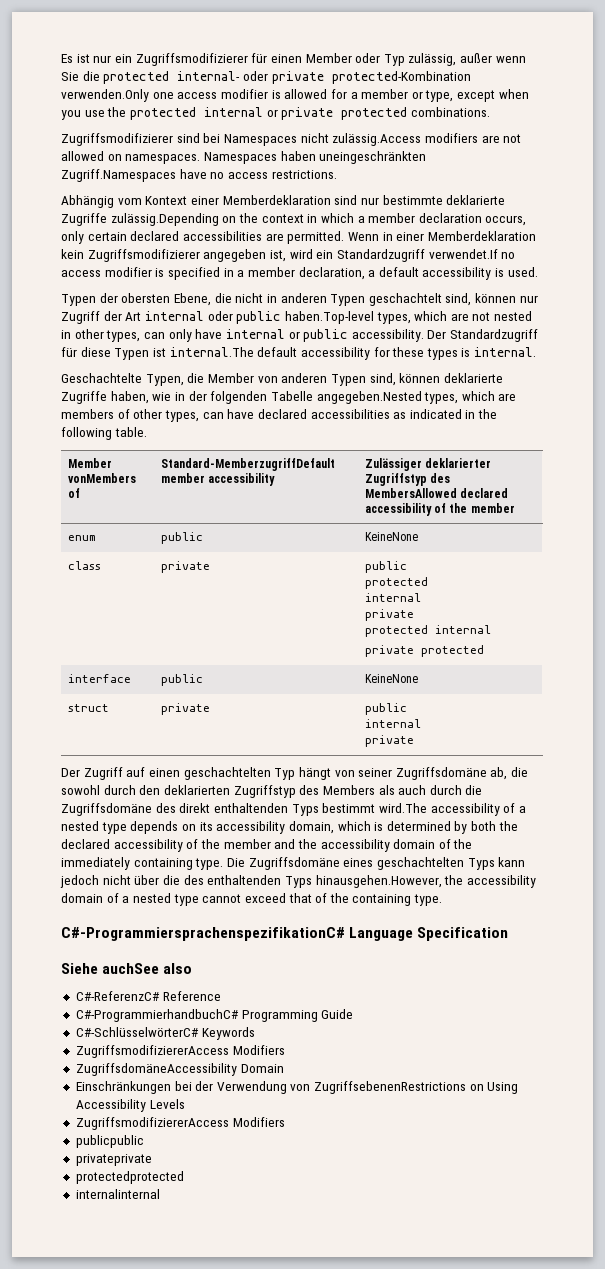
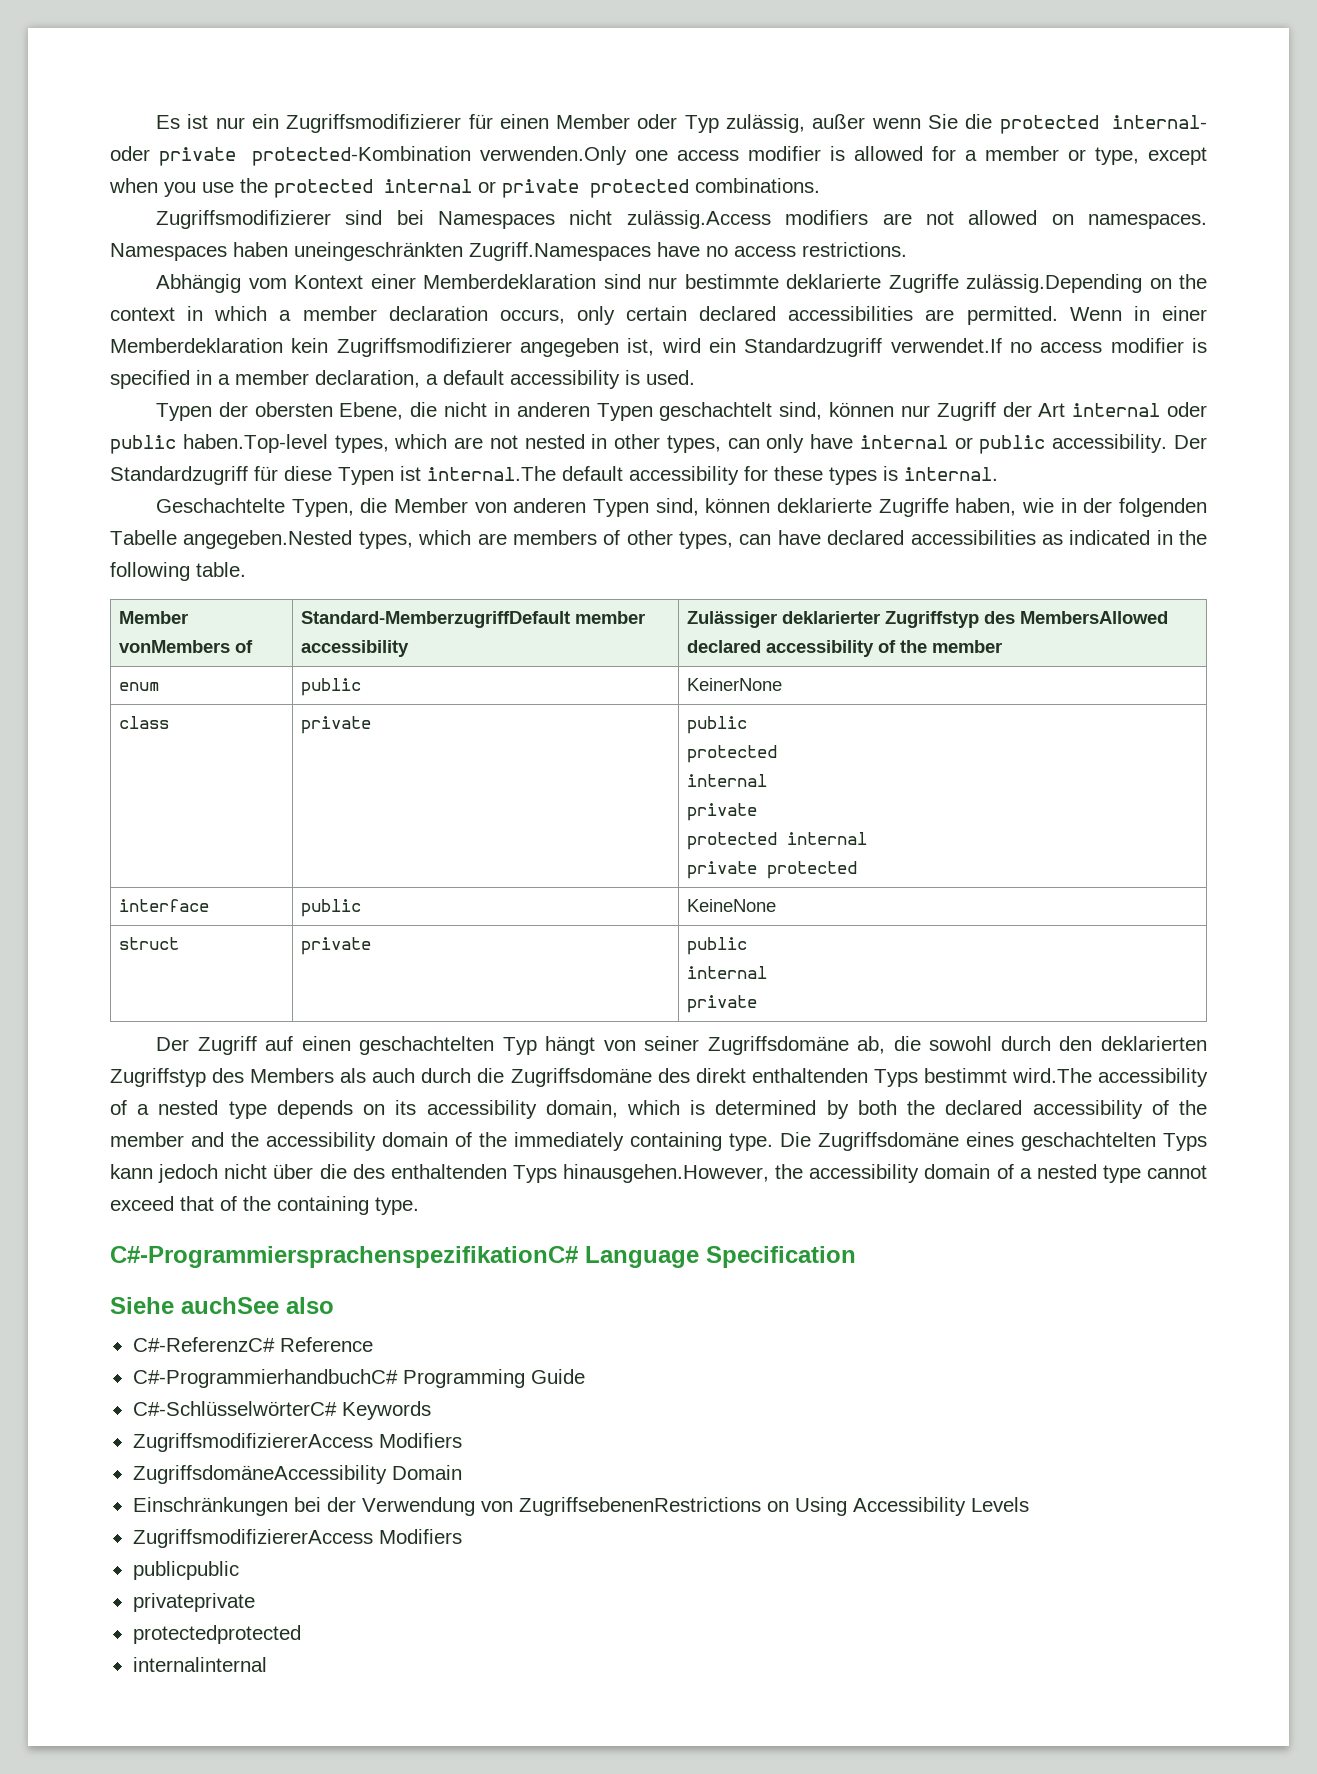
[364,532,418,541] KeineNone -> [686,678,782,691] KeinerNone

